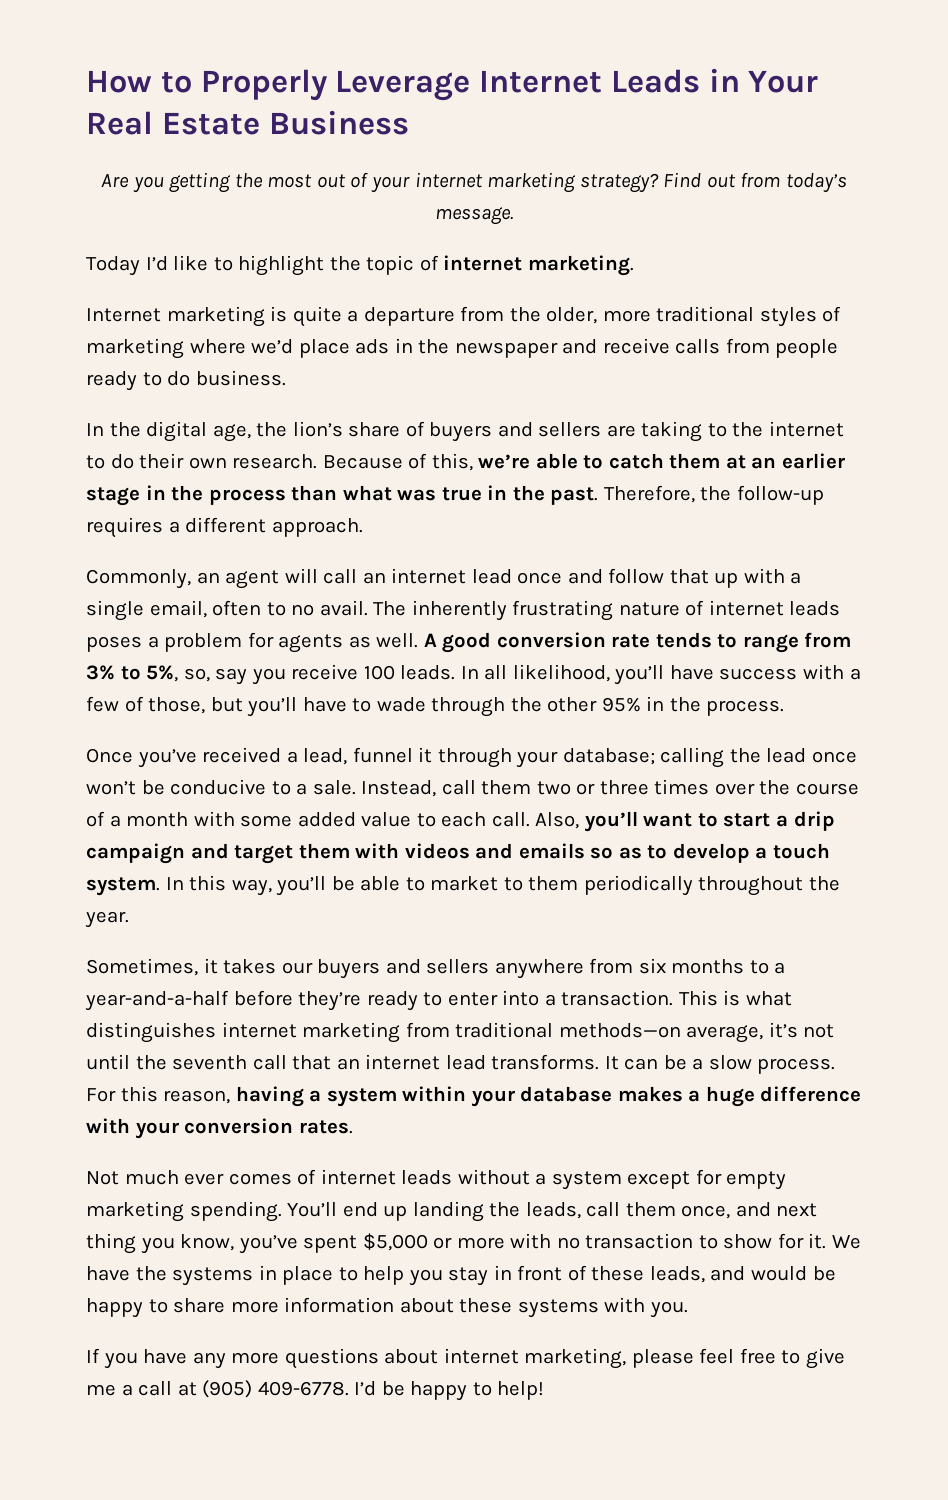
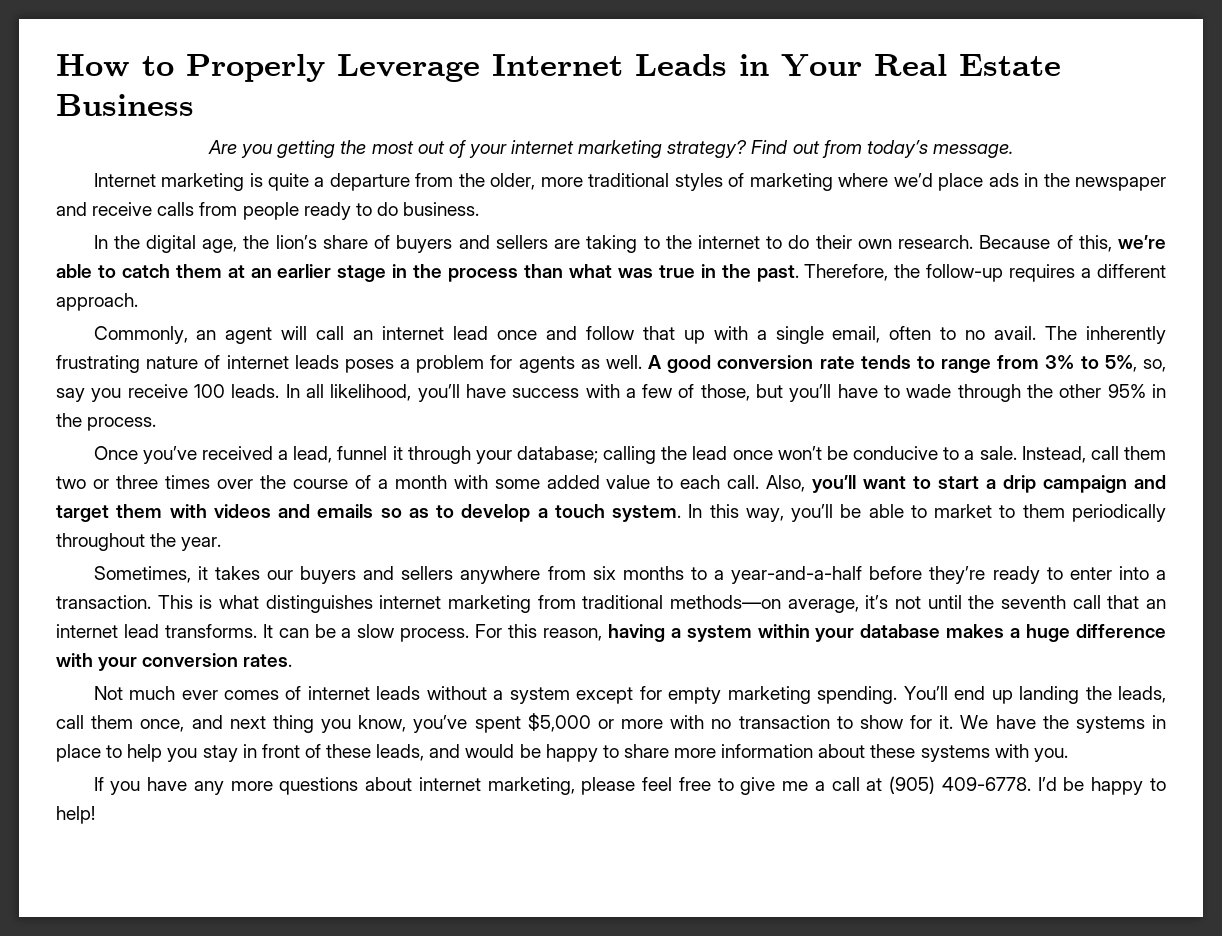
[86,255,634,276] // Today I’d like to highlight the topic of internet marketing. -> (1013, 151) none

